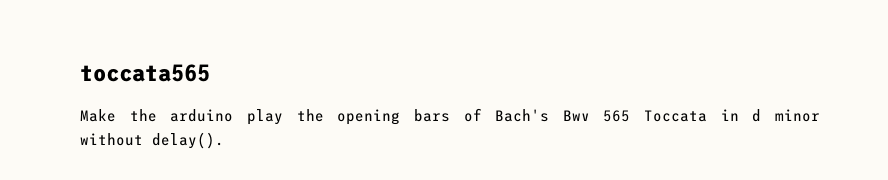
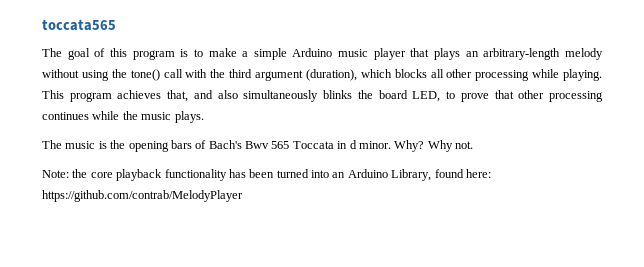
[80,109,283,125] Make the arduino play -> [42,48,603,60] [42,69,602,81] [42,90,604,102] [42,111,204,123] [42,140,107,149] The goal of this program is to make a simple Arduino music player that plays an arbitrary-length melody without using the tone() call with the third argument (duration), which blocks all other processing while playing. This program achieves that, and also simultaneously blinks the board LED, to prove that other processing continues while the music plays. // The music is
[775,109,820,122] [80,132,224,149] minor without delay(). -> [358,140,473,152] [42,169,491,181] [42,190,243,202] minor. Why? Why not. // Note: the core playback functionality has been turned into an Arduino Library, found here: https://github.com/contrab/MelodyPlayer

